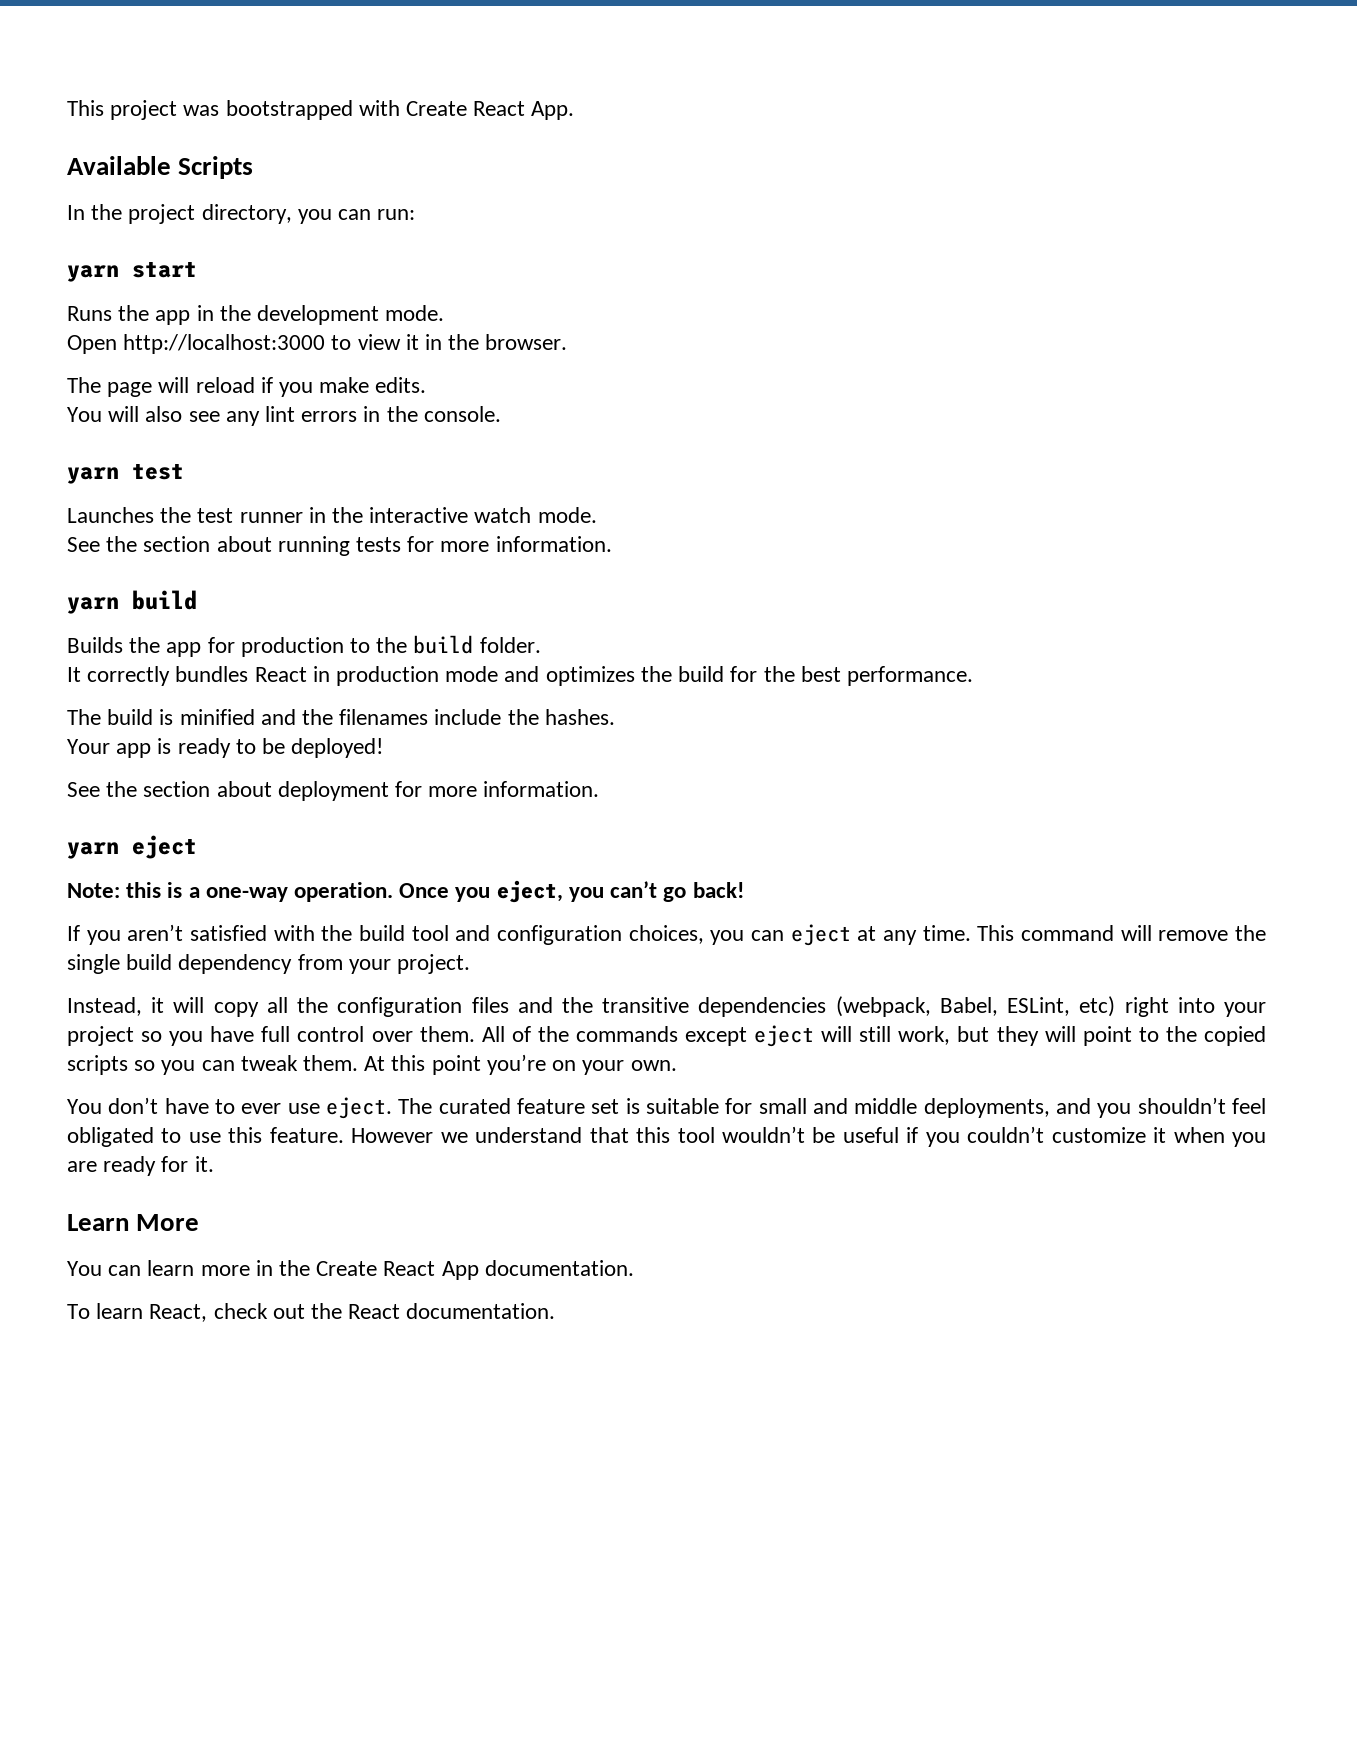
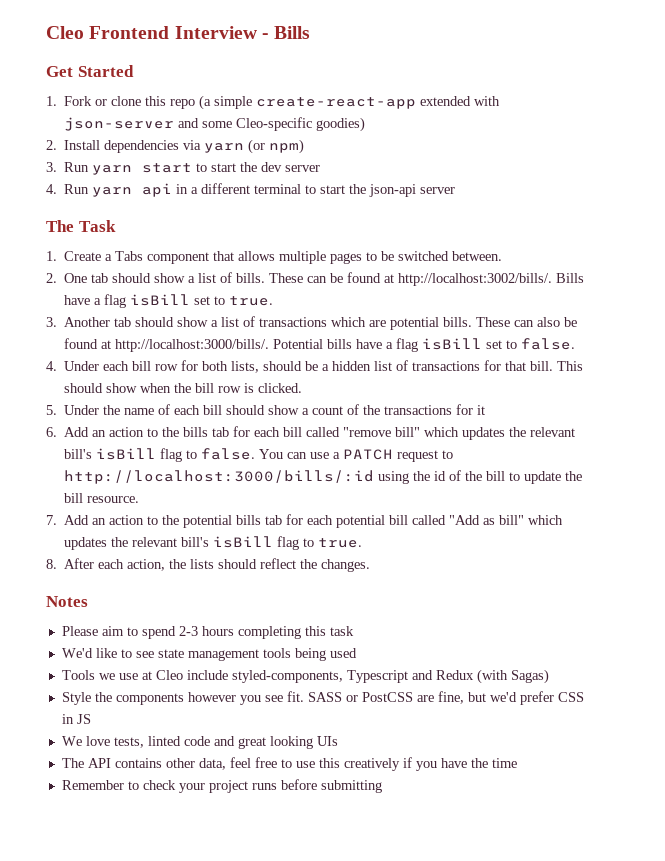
[67,100,575,120] [67,156,254,179] [67,204,416,224] [67,262,197,282] [67,305,445,325] [67,334,568,354] [67,377,427,397] [67,406,501,426] [67,464,184,484] [67,507,597,523] [67,536,612,556] [67,590,197,614] [67,635,541,657] [67,666,973,686] [67,709,615,725] [67,738,384,758] [67,781,600,801] [67,835,197,859] [67,880,744,903] [67,924,1266,946] [67,954,471,974] [67,996,1266,1017] [67,1025,1266,1047] [67,1054,677,1075] [67,1097,1267,1119] [67,1126,1267,1147] [67,1156,214,1176] [67,1214,200,1231] [67,1260,634,1280] [67,1303,556,1322] This project was bootstrapped with Create React App. // Available Scripts // In the project directory, you can run: // yarn start // Runs the app in the development mode. // Open http://localhost:3000 to view it in the browser. // The page will reload if you make edits. // You will also see any lint errors in the console. // yarn test // Launches the test runner in the interactive watch mode. // See the section about running tests for more information. // yarn build // Builds the app for production to the build folder. // It correctly bundles React in production mode and optimizes the build for the best performance. // The build is minified and the filenames include the hashes. // Your app is ready to be deployed! // See the section about deployment for more information. // yarn eject // Note: this is a one-way operation. Once you eject, you can’t go back! // If you aren’t satisfied with the build tool and configuration choices, you can eject at any time. This command will remove the single build dependency from your project. // Instead, it will copy all the configuration files and the transitive dependencies (webpack, Babel, ESLint, etc) right into your project so you have full control over them. All of the commands except eject will still work, but they will point to the copied scripts so you can tweak them. At this point you’re on your own. // You don’t have to ever use eject. The curated feature set is suitable for small and middle deployments, and you shouldn’t feel obligated to use this feature. However we understand that this tool wouldn’t be useful if you couldn’t customize it when you are ready for it. // Learn More // You can learn more in the Create React App documentation. // To learn React, check out the React documentation. -> [46,26,311,39] [46,65,134,77] [46,95,501,110] [64,117,366,132] [46,139,305,154] [46,162,321,175] [46,183,456,197] [46,220,116,232] [46,251,503,264] [46,272,585,286] [64,294,274,308] [46,316,578,330] [64,338,576,352] [46,360,584,373] [64,383,303,393] [46,404,486,415] [46,426,576,440] [64,448,454,462] [64,470,583,484] [64,493,140,503] [46,514,564,528] [64,536,363,550] [46,558,371,572] [46,596,88,607] [61,626,354,639] [61,648,357,661] [61,669,549,684] [61,691,584,705] [61,714,91,724] [61,736,338,749] [61,757,517,771] [61,779,382,793] Cleo Frontend Interview - Bills // Get Started // 1. Fork or clone this repo (a simple create-react-app extended with json-server and some Cleo-specific goodies) // 2. Install dependencies via yarn (or npm) // 3. Run yarn start to start the dev server // 4. Run yarn api in a different terminal to start the json-api server // The Task // 1. Create a Tabs component that allows multiple pages to be switched between. // 2. One tab should show a list of bills. These can be found at http://localhost:3002/bills/. Bills have a flag isBill set to true. // 3. Another tab should show a list of transactions which are potential bills. These can also be found at http://localhost:3000/bills/. Potential bills have a flag isBill set to false. // 4. Under each bill row for both lists, should be a hidden list of transactions for that bill. This should show when the bill row is clicked. // 5. Under the name of each bill should show a count of the transactions for it // 6. Add an action to the bills tab for each bill called "remove bill" which updates the relevant bill's isBill flag to false. You can use a PATCH request to http://localhost:3000/bills/:id using the id of the bill to update the bill resource. // 7. Add an action to the potential bills tab for each potential bill called "Add as bill" which updates the relevant bill's isBill flag to true. // 8. After each action, the lists should reflect the changes. // Notes // Please aim to spend 2-3 hours completing this task // We'd like to see state management tools being used // Tools we use at Cleo include styled-components, Typescript and Redux (with Sagas) // Style the components however you see fit. SASS or PostCSS are fine, but we'd prefer CSS in JS // We love tests, linted code and great looking UIs // The API contains other data, feel free to use this creatively if you have the time // Remember to check your project runs before submitting

